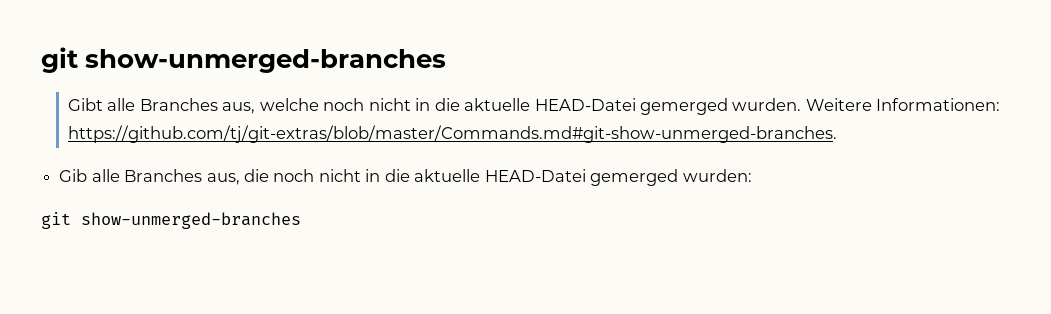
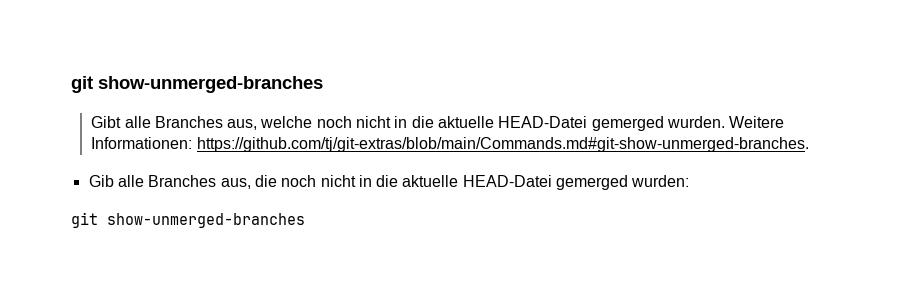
[68,125,838,143] https://github.com/tj/git-extras/blob/master/Commands.md#git-show-unmerged-branches. -> [196,137,809,152] https://github.com/tj/git-extras/blob/main/Commands.md#git-show-unmerged-branches.

